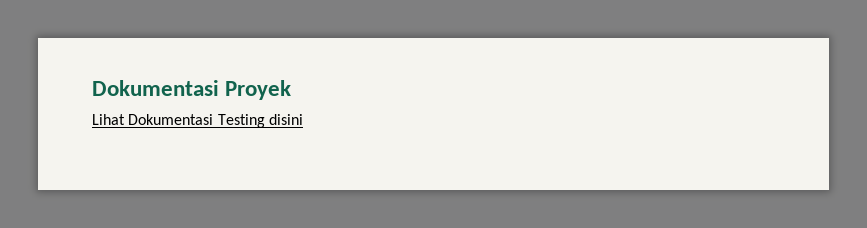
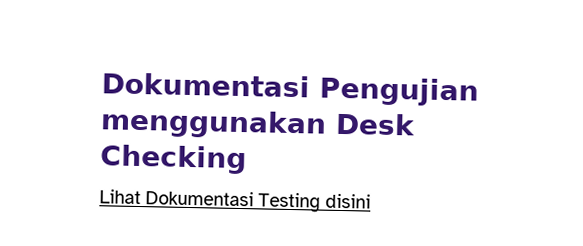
[92,80,292,100] Dokumentasi Proyek -> [101,72,479,107] [100,108,416,140] [100,144,247,175] Dokumentasi Pengujian menggunakan Desk Checking

